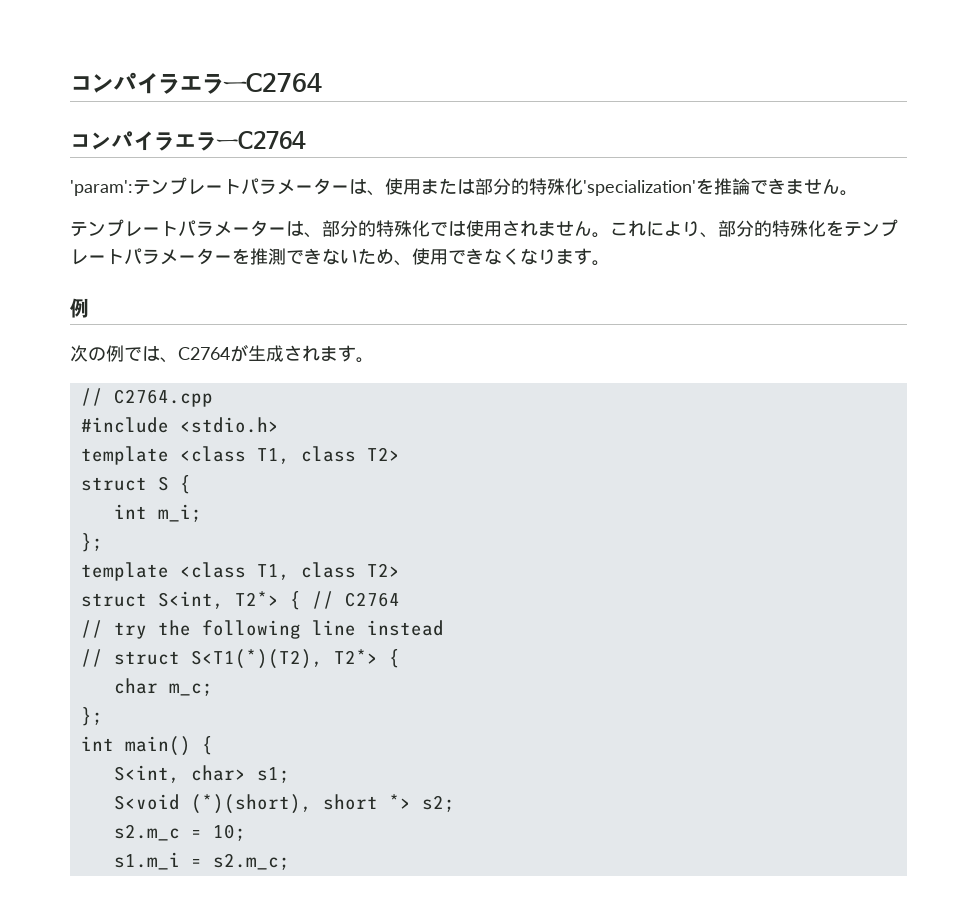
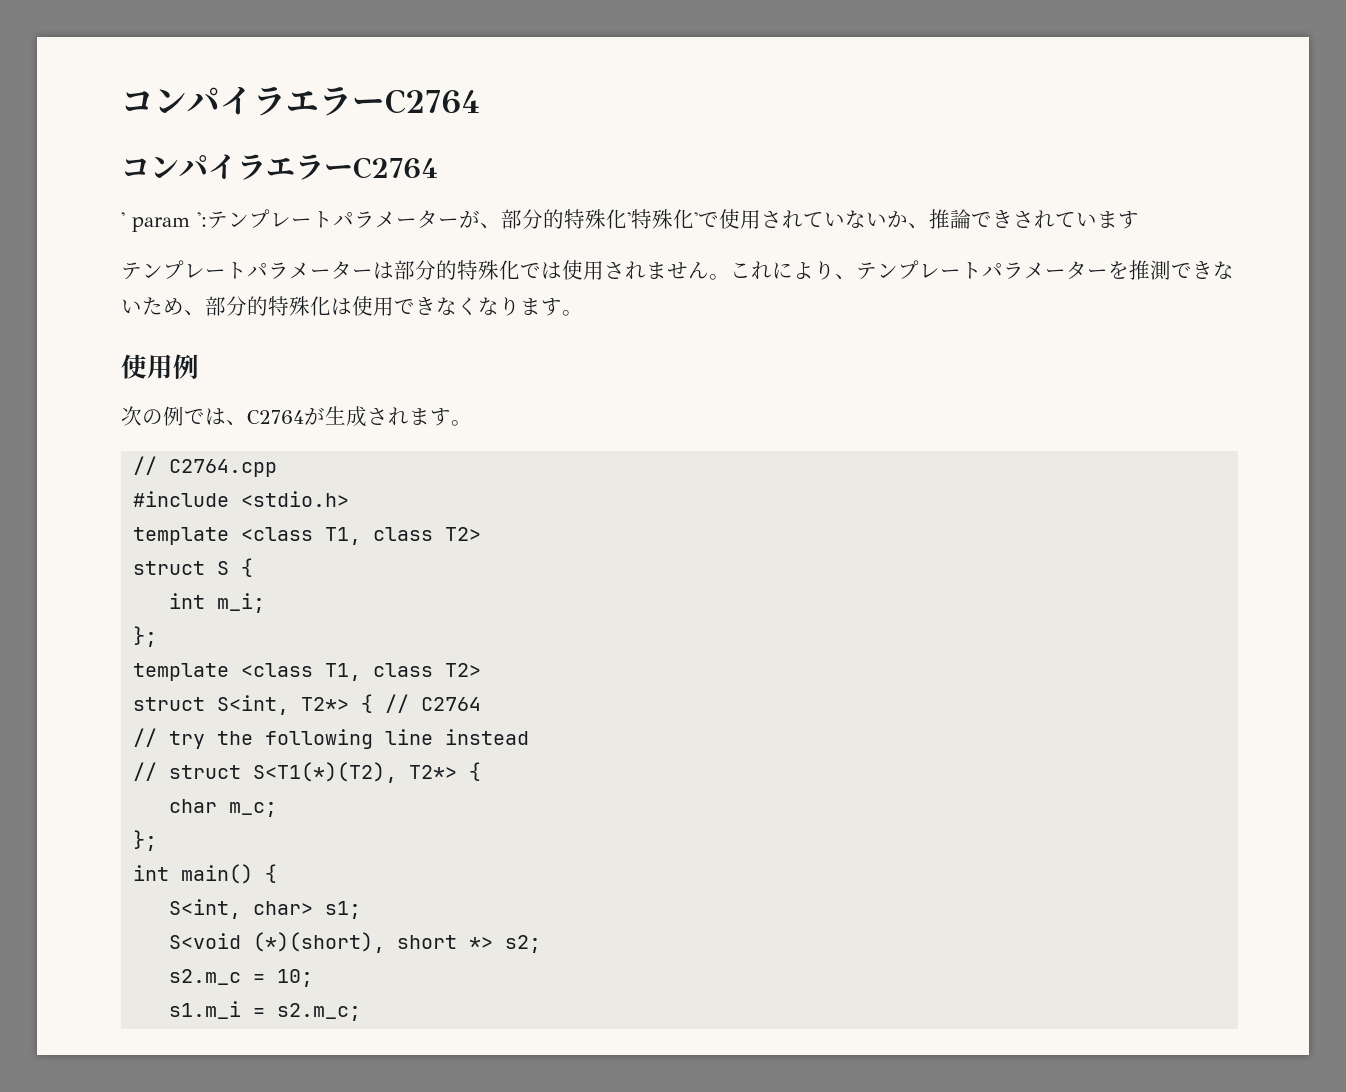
[70,177,858,196] [70,219,322,238] 'param':テンプレートパラメーターは、使用または部分的特殊化'specialization'を推論できません。 // テンプレートパラメーターは、 -> [121,209,1139,232] [121,260,394,280] ' param ':テンプレートパラメーターが、部分的特殊化'特殊化'で使用されていないか、推論できされています // テンプレートパラメーターは
[718,220,844,237] 部分的特殊化を -> (856, 277) none
(412, 263) none -> [205,296,352,316] 部分的特殊化は
(610, 263) none -> [121,354,173,379] 使用

